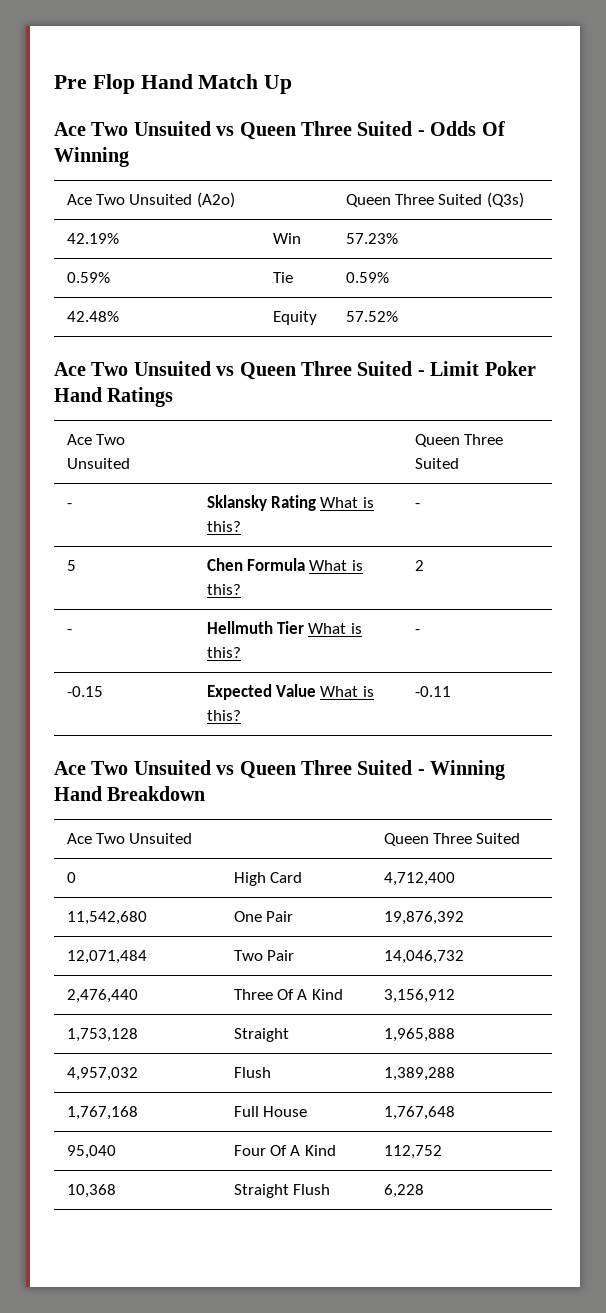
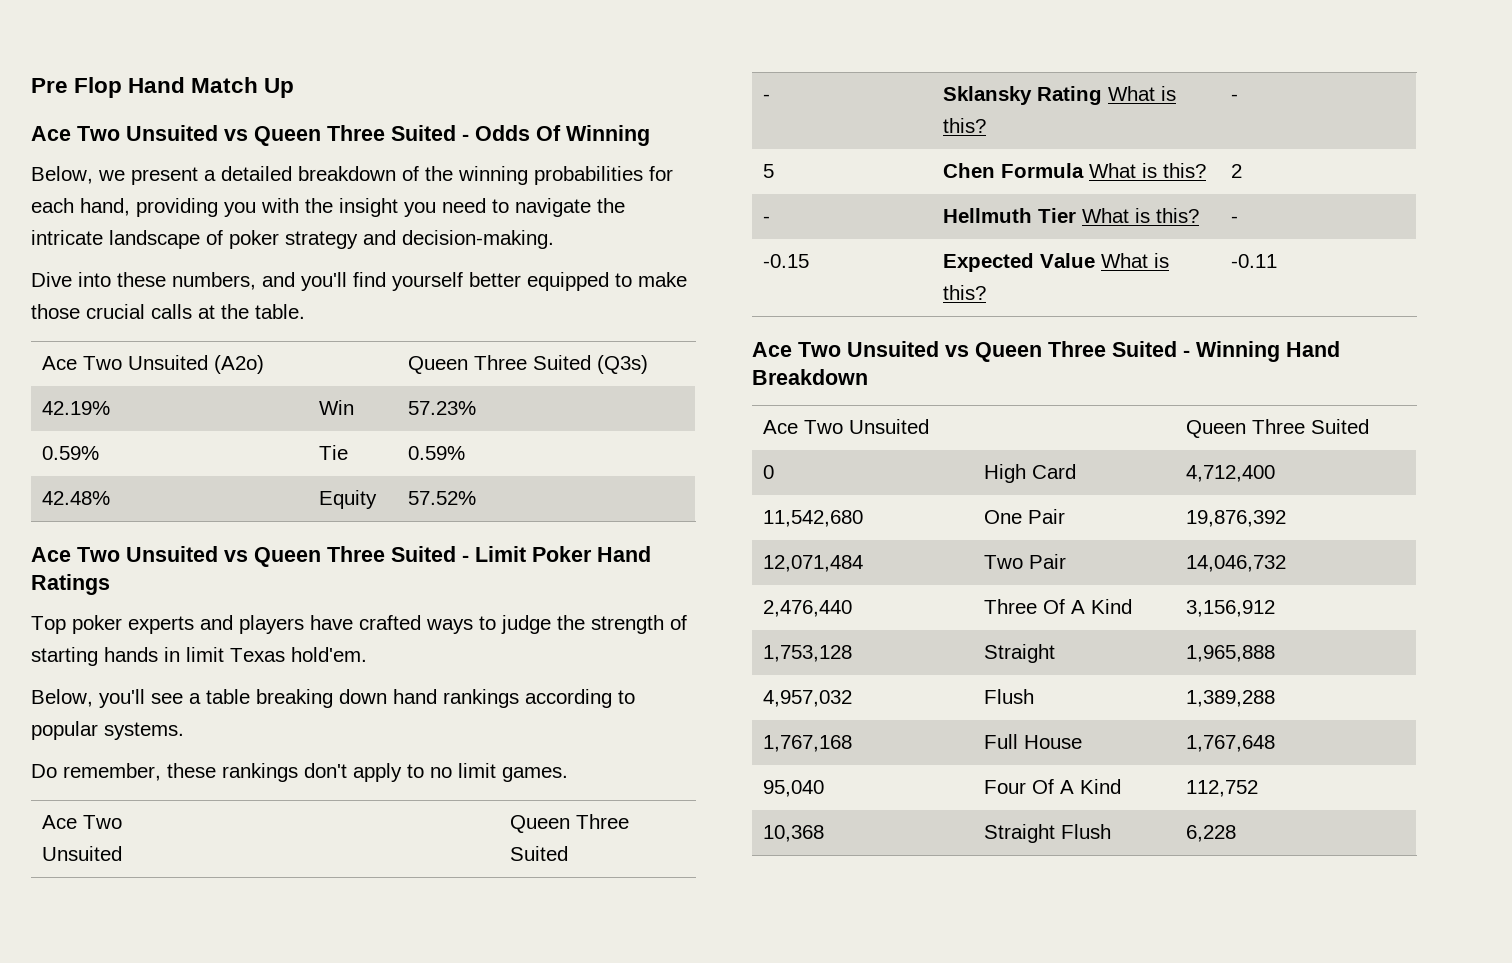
(129, 157) none -> [31,166,673,185] [31,198,625,217] [31,230,554,249] [31,272,687,291] [31,304,305,319] // Below, we present a detailed breakdown of the winning probabilities for each hand, providing you with the insight you need to navigate the intricate landscape of poker strategy and decision-making. // Dive into these numbers, and you'll find yourself better equipped to make those crucial calls at the table.
(174, 397) none -> [31,615,687,634] [31,647,367,666] [31,689,635,708] [31,721,184,740] [31,763,568,782] // Top poker experts and players have crafted ways to judge the strength of starting hands in limit Texas hold'em. // Below, you'll see a table breaking down hand rankings according to popular systems. // Do remember, these rankings don't apply to no limit games.

